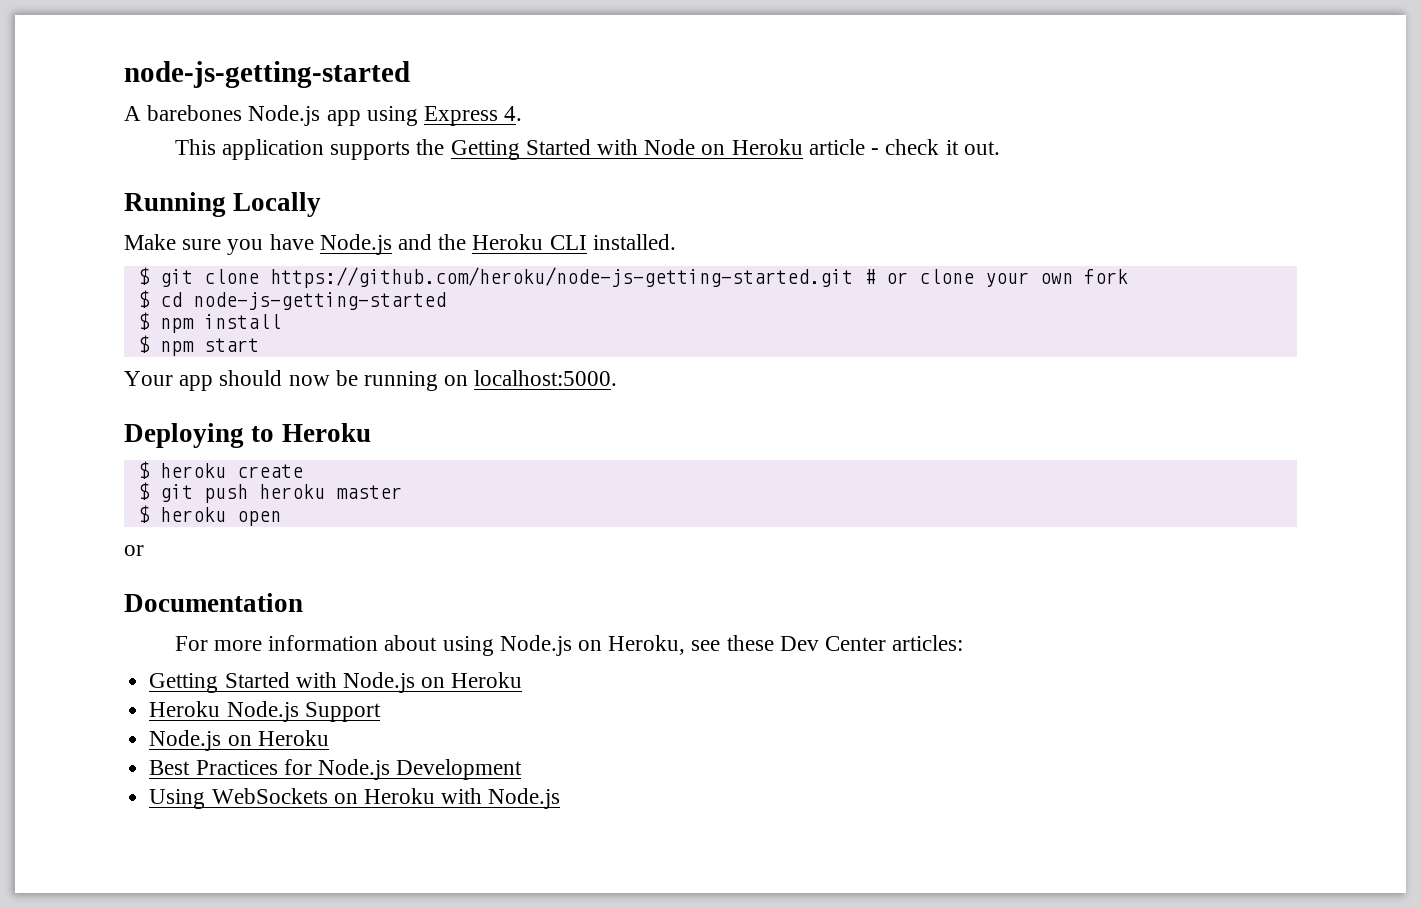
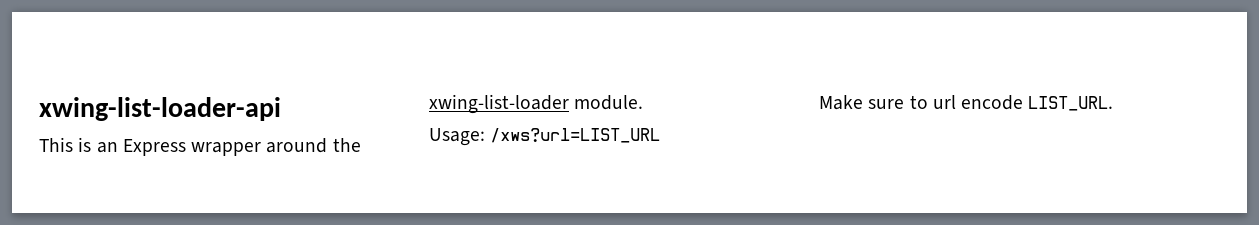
[124,61,410,88] [124,105,523,126] [174,139,1000,160] [124,192,322,217] [124,234,676,255] [137,267,1128,288] [137,290,446,310] [137,312,281,333] [137,335,259,356] [124,370,618,391] [124,423,371,448] [137,461,303,479] [137,482,402,503] [137,505,281,526] [124,545,144,556] [124,593,303,612] [174,635,964,656] [149,672,523,693] [149,701,381,722] [149,730,329,751] [149,759,523,780] [149,788,561,809] node-js-getting-started // A barebones Node.js app using Express 4. // This application supports the Getting Started with Node on Heroku article - check it out. // Running Locally // Make sure you have Node.js and the Heroku CLI installed. // $ git clone https://github.com/heroku/node-js-getting-started.git # or clone your own fork // $ cd node-js-getting-started // $ npm install // $ npm start // Your app should now be running on localhost:5000. // Deploying to Heroku // $ heroku create // $ git push heroku master // $ heroku open // or // Documentation // For more information about using Node.js on Heroku, see these Dev Center articles: // Getting Started with Node.js on Heroku // Heroku Node.js Support // Node.js on Heroku // Best Practices for Node.js Development // Using WebSockets on Heroku with Node.js -> [39,97,281,121] [39,137,361,156] [429,94,644,114] [429,128,661,146] [819,95,1114,111] xwing-list-loader-api // This is an Express wrapper around the xwing-list-loader module. // Usage: /xws?url=LIST_URL // Make sure to url encode LIST_URL.

